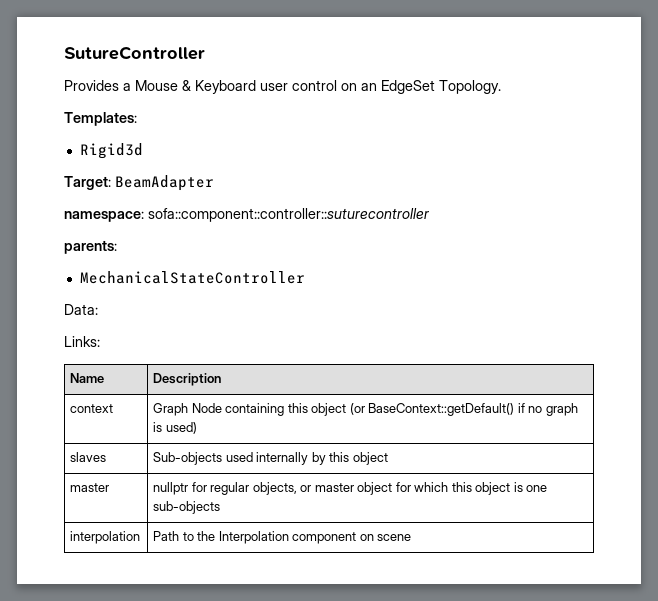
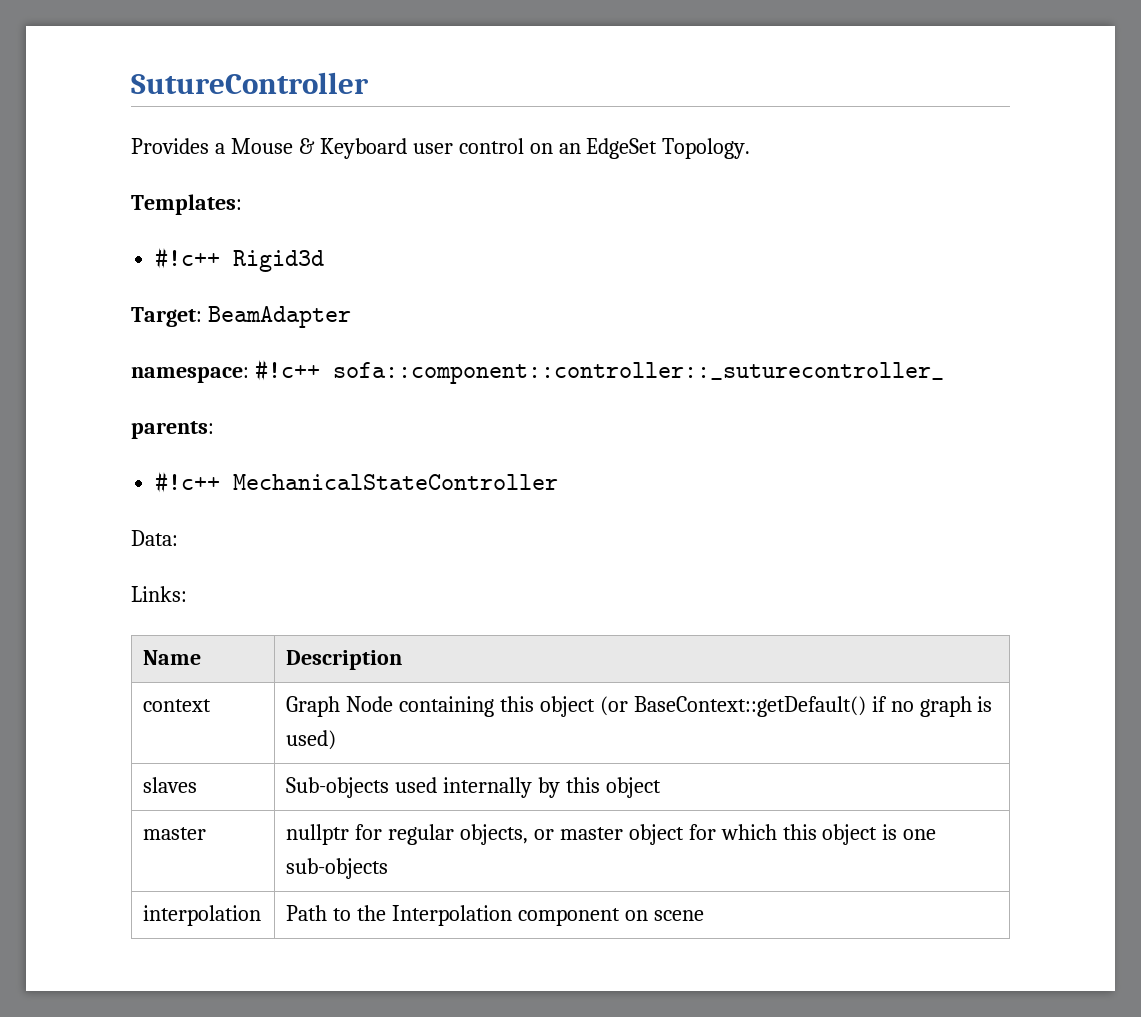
(137, 119) none -> [155,247,221,269] #!c++
[148,208,429,222] sofa::component::controller::suturecontroller -> [254,359,944,384] #!c++ sofa::component::controller::_suturecontroller_
(117, 247) none -> [155,471,221,493] #!c++

